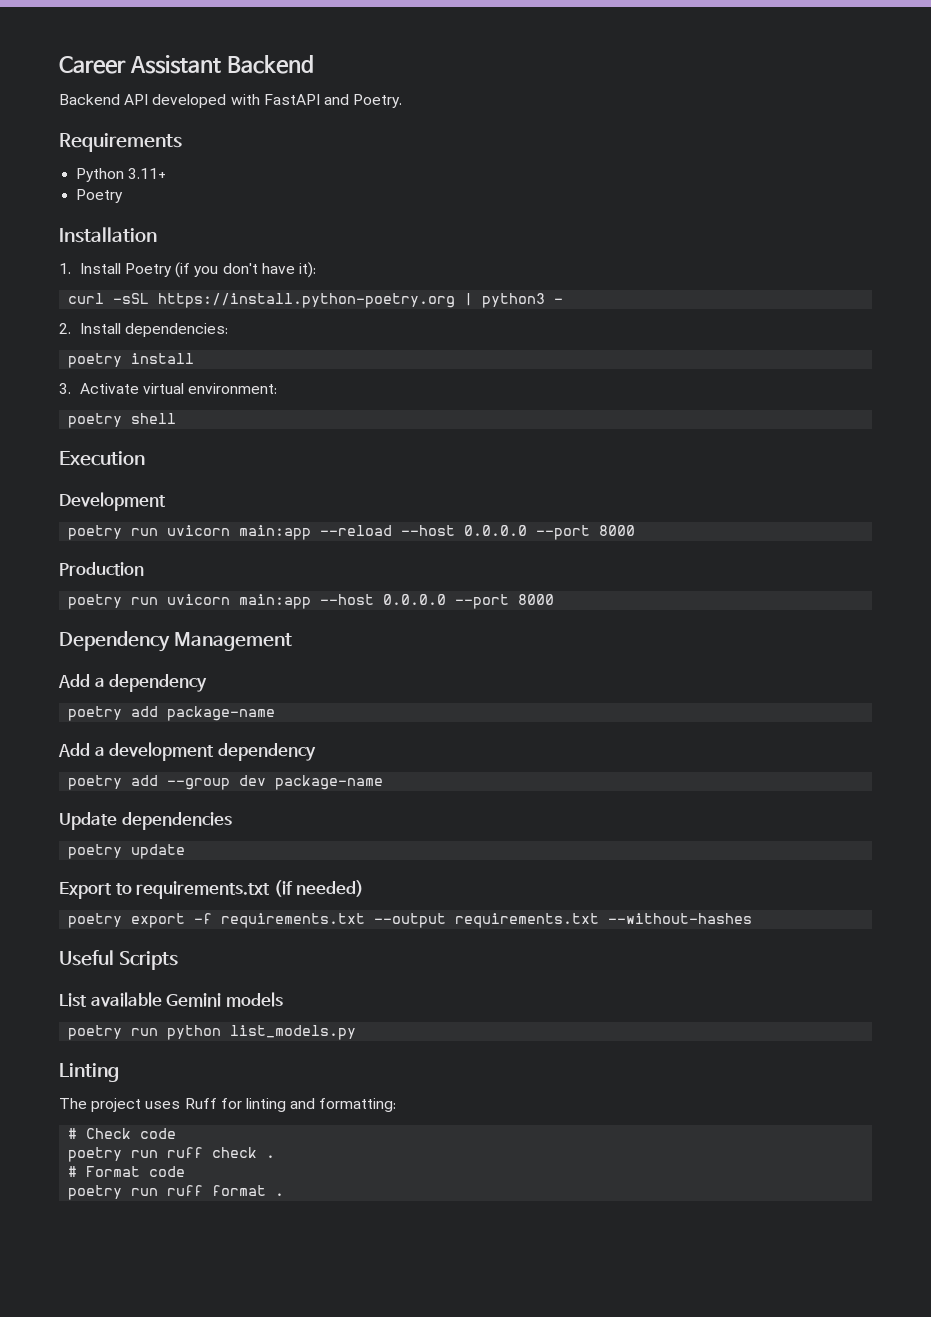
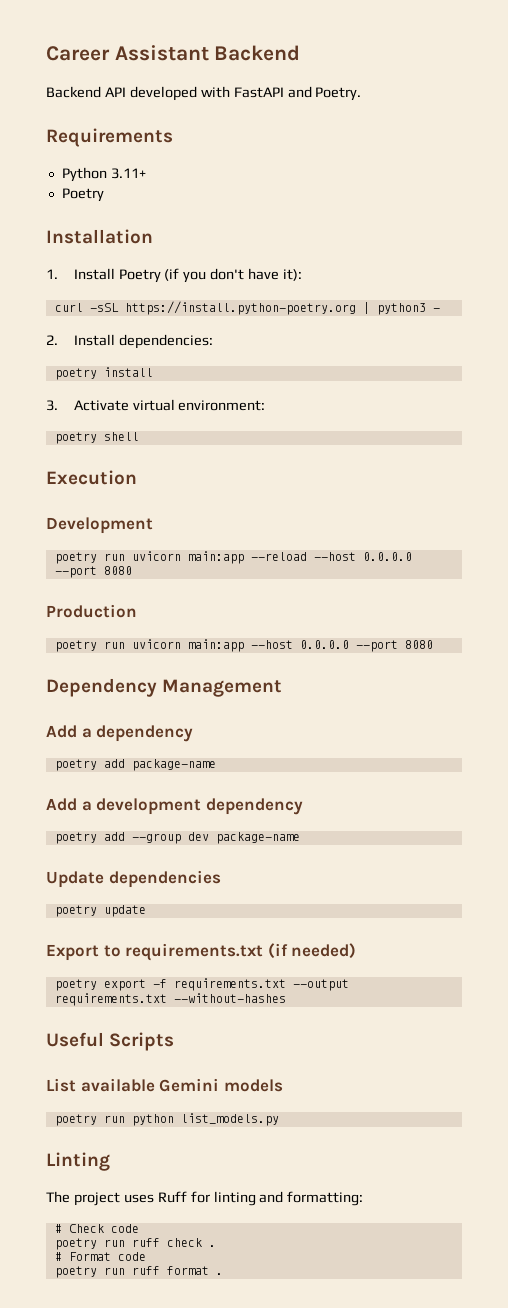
[599,525,636,536] 8000 -> [103,566,132,575] 8080
[518,594,555,605] 8000 -> [404,640,433,649] 8080

